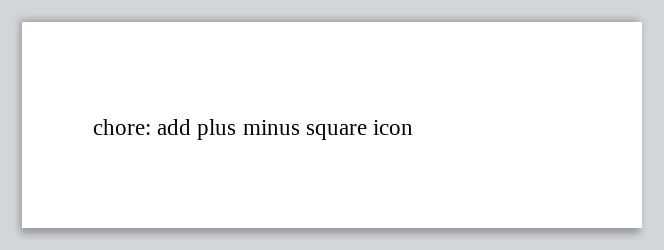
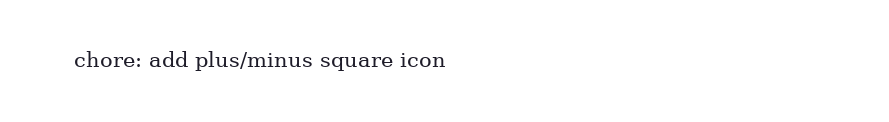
[197,119,300,140] plus minus -> [195,51,313,71] plus/minus

